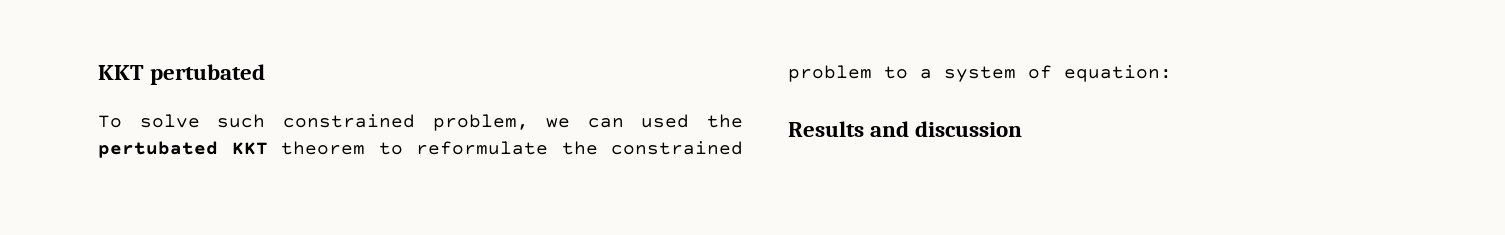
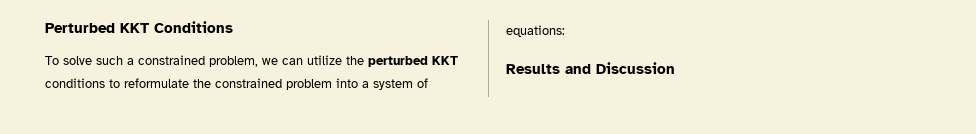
[98,64,266,85] KKT pertubated -> [45,21,233,33] Perturbed KKT Conditions
(266, 121) none -> [127,58,134,65] a
[641,114,743,128] [98,141,365,158] used the pertubated KKT theorem -> [307,55,458,67] [45,78,105,88] utilize the perturbed KKT conditions
[884,66,908,79] to -> [336,78,358,88] into
[1064,65,1172,82] equation: -> [506,25,565,37] equations:
[915,121,1023,137] discussion -> [596,62,675,74] Discussion

